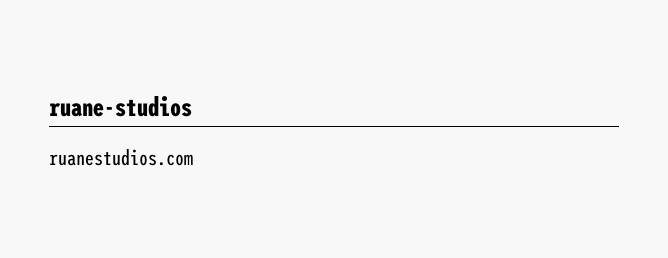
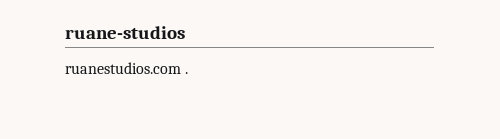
(193, 157) none -> [185,72,189,74] .

